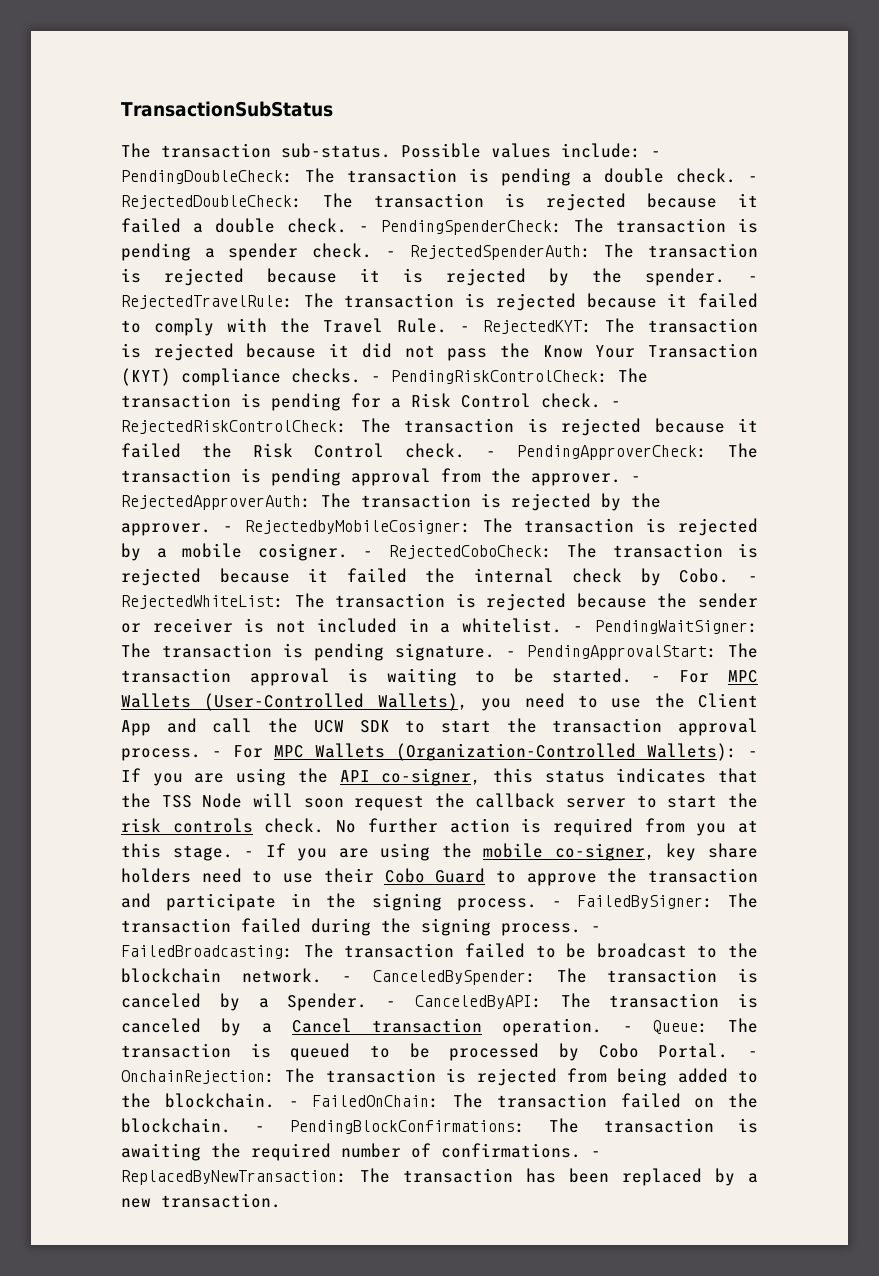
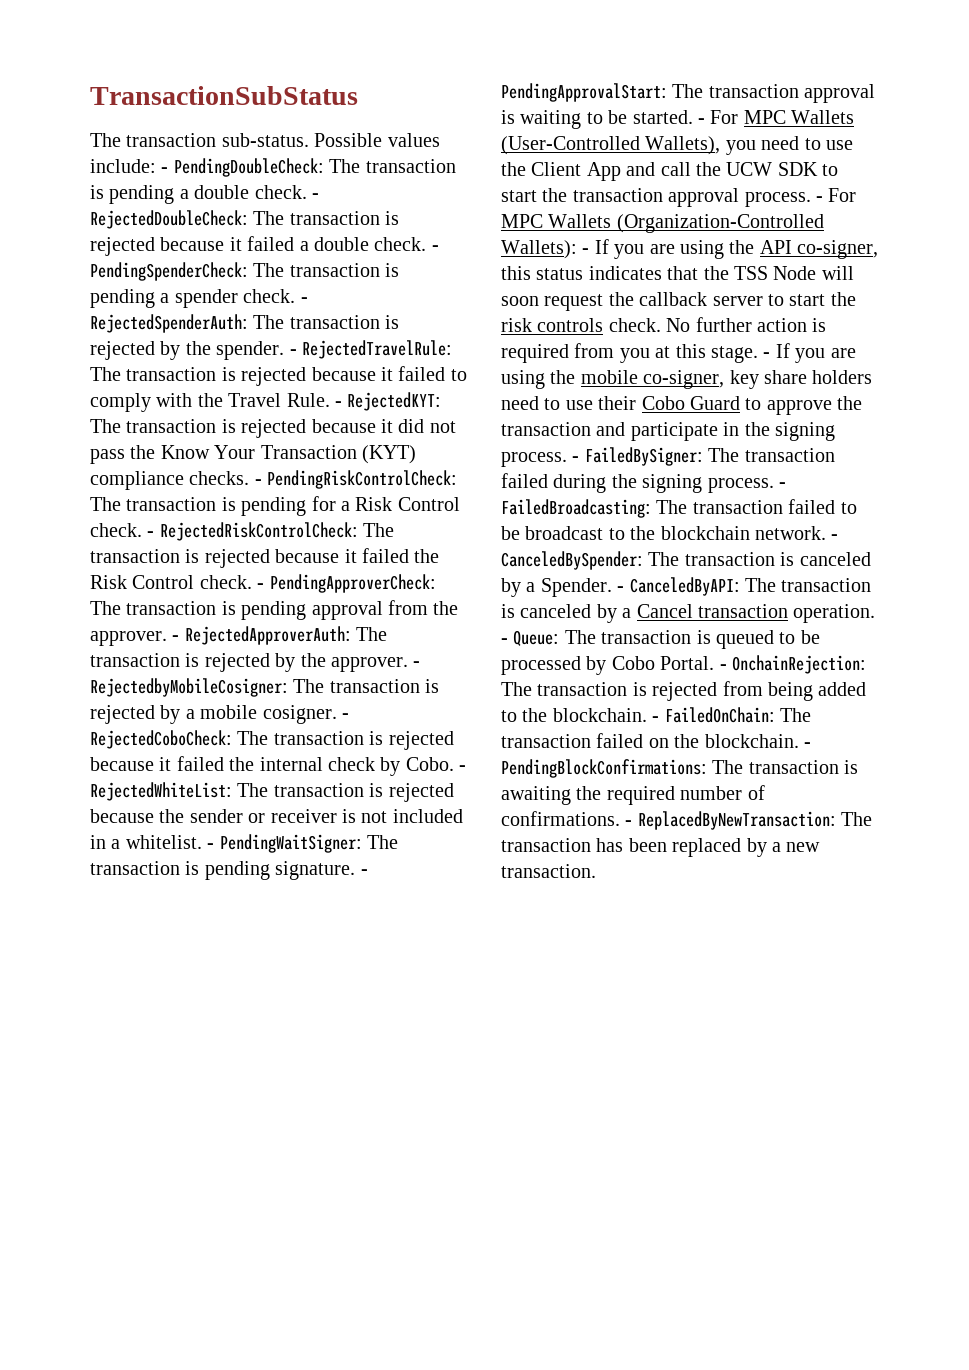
[267,268,526,286] because it is rejected -> (155, 350) none

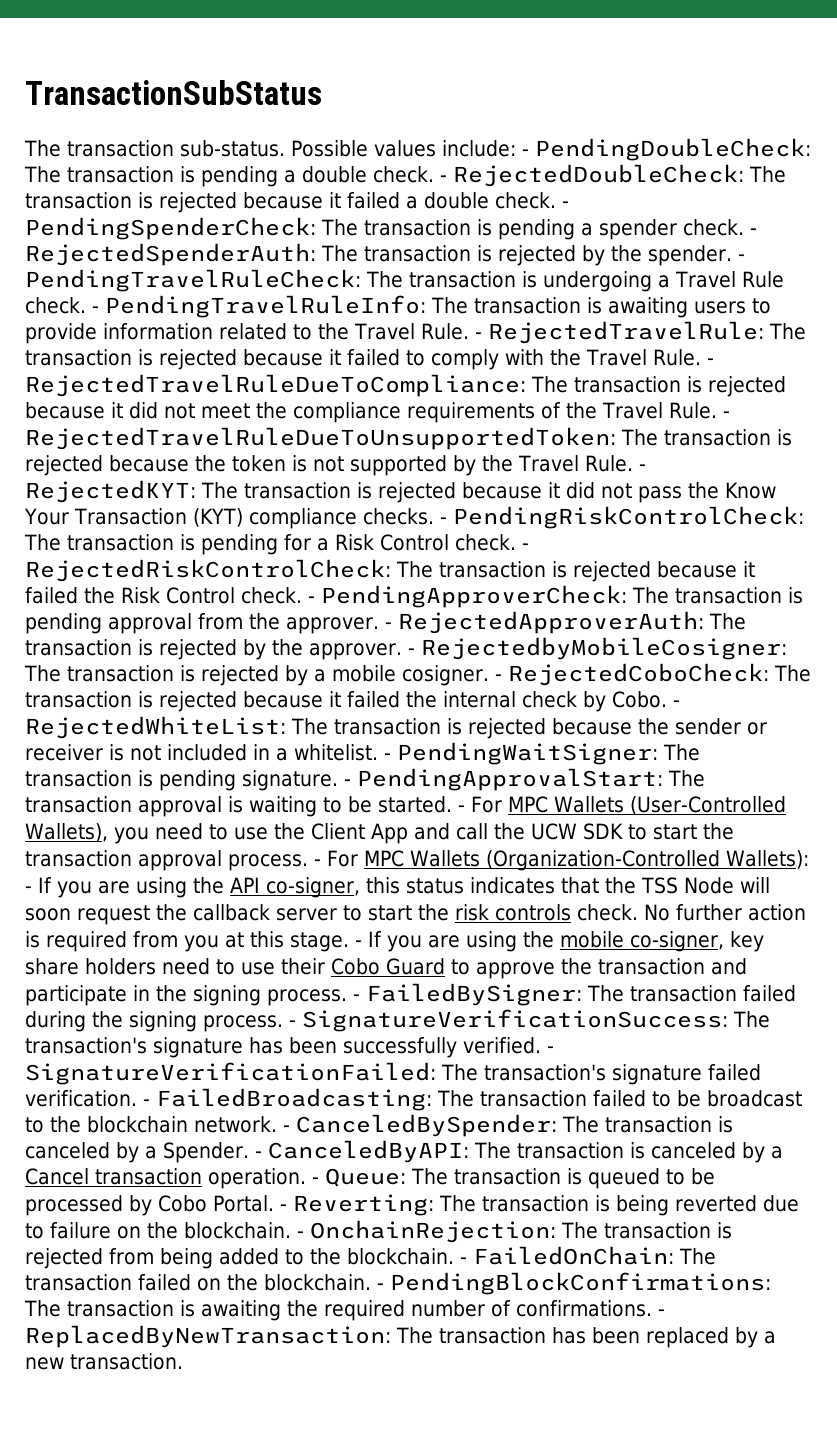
(297, 352) none -> [25,269,784,292] [25,295,771,318] [25,323,482,344] PendingTravelRuleCheck: The transaction is undergoing a Travel Rule check. - PendingTravelRuleInfo: The transaction is awaiting users to provide information related to the Travel Rule. -
(342, 404) none -> [25,374,786,397] [25,402,730,423] [25,427,792,450] [25,455,646,476] RejectedTravelRuleDueToCompliance: The transaction is rejected because it did not meet the compliance requirements of the Travel Rule. - RejectedTravelRuleDueToUnsupportedToken: The transaction is rejected because the token is not supported by the Travel Rule. -
(786, 485) none -> [302,1009,770,1032] [25,1037,554,1058] [25,1062,761,1085] [25,1090,150,1107] SignatureVerificationSuccess: The transaction's signature has been successfully verified. - SignatureVerificationFailed: The transaction's signature failed verification. -
(727, 667) none -> [292,1194,799,1216] [25,1222,304,1239] Reverting: The transaction is being reverted due to failure on the blockchain. -

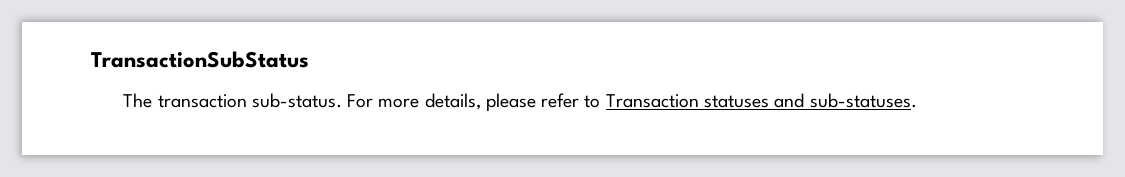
[291,138,811,161] [24,164,786,187] [25,192,569,213] [25,217,757,240] [25,243,745,266] [25,269,784,292] [25,295,771,318] [25,321,806,344] [25,349,714,370] [25,374,786,397] [25,402,730,423] [25,427,792,450] [25,455,646,476] [25,480,776,503] [24,506,804,529] [24,534,529,555] [25,559,755,582] [25,585,803,608] [25,611,746,634] [25,637,787,660] [24,663,811,686] [25,691,680,712] [25,716,767,739] [25,742,700,765] [25,768,705,791] [25,796,786,817] [25,823,734,844] [25,850,809,871] [25,877,770,898] [25,904,806,925] [25,931,764,952] [25,958,747,979] [25,983,796,1006] [25,1009,770,1032] [25,1037,554,1058] [25,1062,761,1085] [25,1088,802,1111] [25,1114,733,1137] [25,1140,783,1163] [25,1168,715,1189] [25,1194,799,1216] [25,1220,732,1243] [25,1246,716,1269] [25,1272,771,1295] [24,1300,665,1321] [25,1325,776,1348] [25,1353,183,1370] Possible values include: - PendingDoubleCheck: The transaction is pending a double check. - RejectedDoubleCheck: The transaction is rejected because it failed a double check. - PendingSpenderCheck: The transaction is pending a spender check. - RejectedSpenderAuth: The transaction is rejected by the spender. - PendingTravelRuleCheck: The transaction is undergoing a Travel Rule check. - PendingTravelRuleInfo: The transaction is awaiting users to provide information related to the Travel Rule. - RejectedTravelRule: The transaction is rejected because it failed to comply with the Travel Rule. - RejectedTravelRuleDueToCompliance: The transaction is rejected because it did not meet the compliance requirements of the Travel Rule. - RejectedTravelRuleDueToUnsupportedToken: The transaction is rejected because the token is not supported by the Travel Rule. - RejectedKYT: The transaction is rejected because it did not pass the Know Your Transaction (KYT) compliance checks. - PendingRiskControlCheck: The transaction is pending for a Risk Control check. - RejectedRiskControlCheck: The transaction is rejected because it failed the Risk Control check. - PendingApproverCheck: The transaction is pending approval from the approver. - RejectedApproverAuth: The transaction is rejected by the approver. - RejectedbyMobileCosigner: The transaction is rejected by a mobile cosigner. - RejectedCoboCheck: The transaction is rejected because it failed the internal check by Cobo. - RejectedWhiteList: The transaction is rejected because the sender or receiver is not included in a whitelist. - PendingWaitSigner: The transaction is pending signature. - PendingApprovalStart: The transaction approval is waiting to be started. - For MPC Wallets (User-Controlled Wallets), you need to use the Client App and call the UCW SDK to start the transaction approval process. - For MPC Wallets (Organization-Controlled Wallets): - If you are using the API co-signer, this status indicates that the TSS Node will soon request the callback server to start the risk controls check. No further action is required from you at this stage. - If you are using the mobile co-signer, key share holders need to use their Cobo Guard to approve the transaction and participate in the signing process. - FailedBySigner: The transaction failed during the signing process. - SignatureVerificationSuccess: The transaction's signature has been successfully verified. - SignatureVerificationFailed: The transaction's signature failed verification. - FailedBroadcasting: The transaction failed to be broadcast to the blockchain network. - CanceledBySpender: The transaction is canceled by a Spender. - CanceledByAPI: The transaction is canceled by a Cancel transaction operation. - Queue: The transaction is queued to be processed by Cobo Portal. - Reverting: The transaction is being reverted due to failure on the blockchain. - OnchainRejection: The transaction is rejected from being added to the blockchain. - FailedOnChain: The transaction failed on the blockchain. - PendingBlockConfirmations: The transaction is awaiting the required number of confirmations. - ReplacedByNewTransaction: The transaction has been replaced by a new transaction. -> [347,93,917,112] For more details, please refer to Transaction statuses and sub-statuses.

